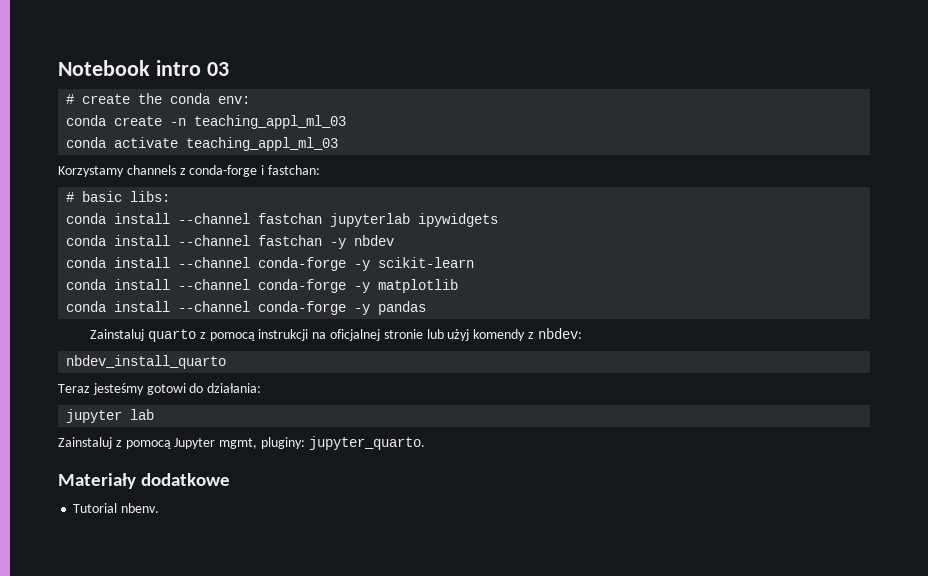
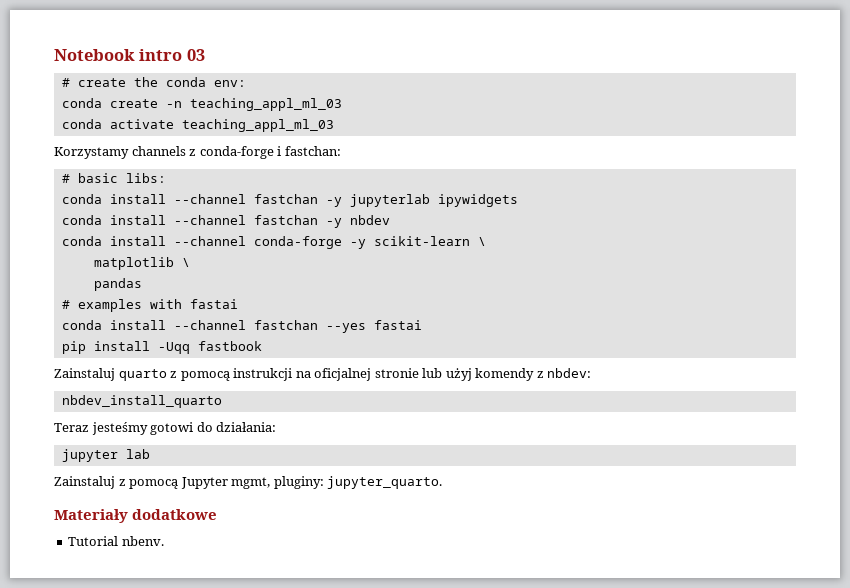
(323, 218) none -> [325,197,342,207] -y
[66,279,459,293] [66,301,427,315] // conda install --channel conda-forge -y matplotlib // conda install --channel conda-forge -y pandas -> [477,237,486,246] [93,257,190,270] [93,278,142,291] [61,299,238,312] [61,320,422,333] [61,341,262,354] \ // matplotlib \ // pandas // # examples with fastai // conda install --channel fastchan --yes fastai // pip install -Uqq fastbook

